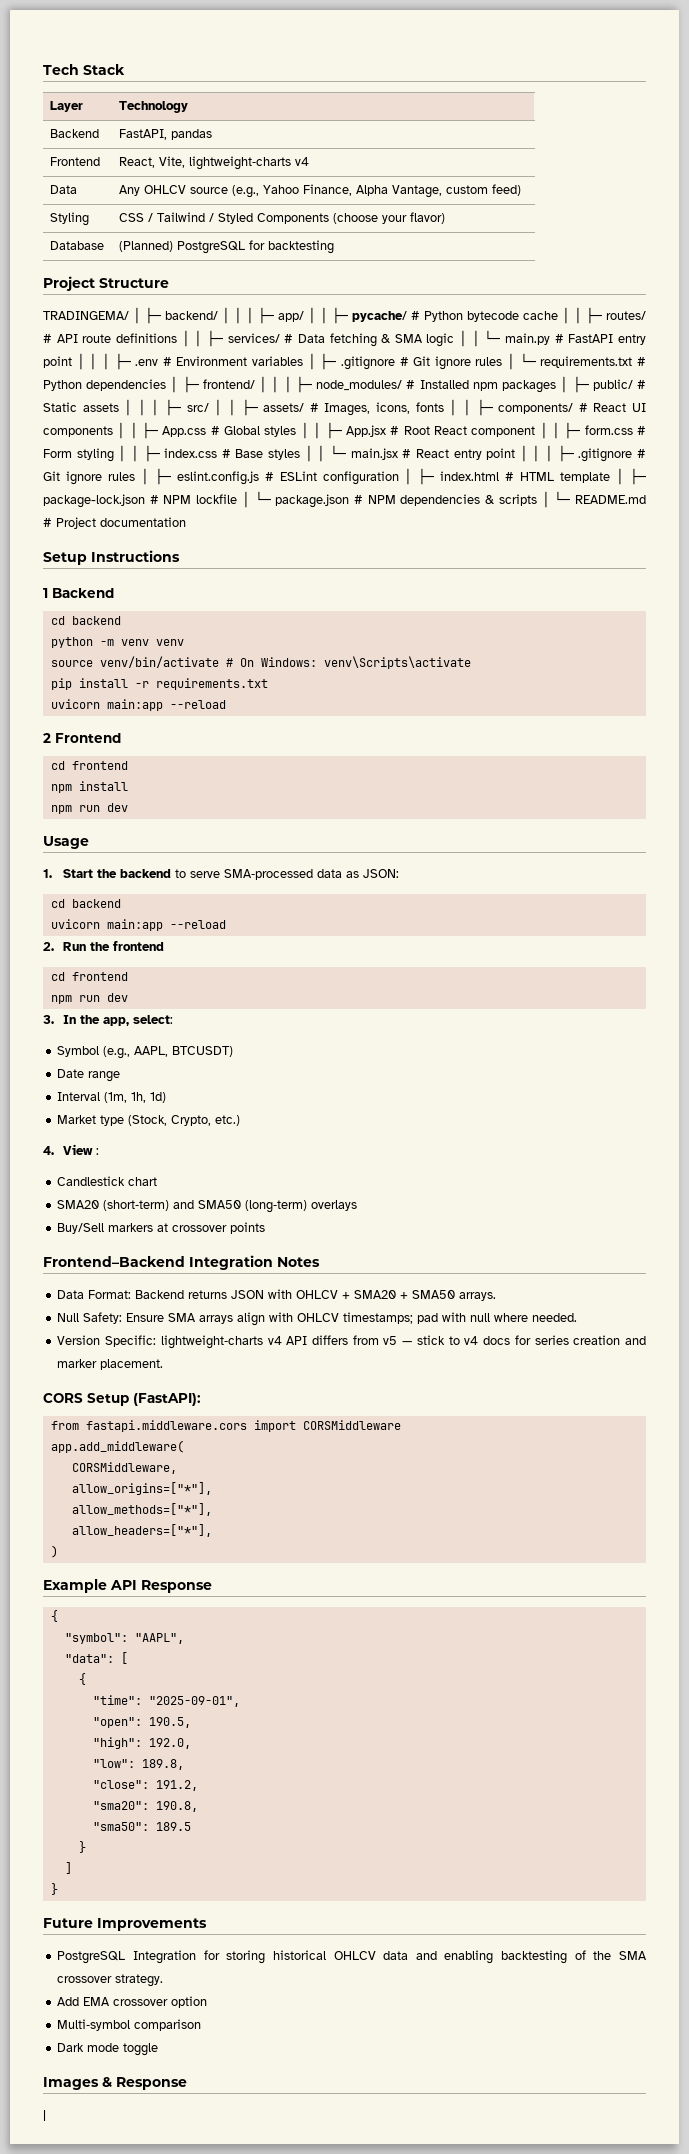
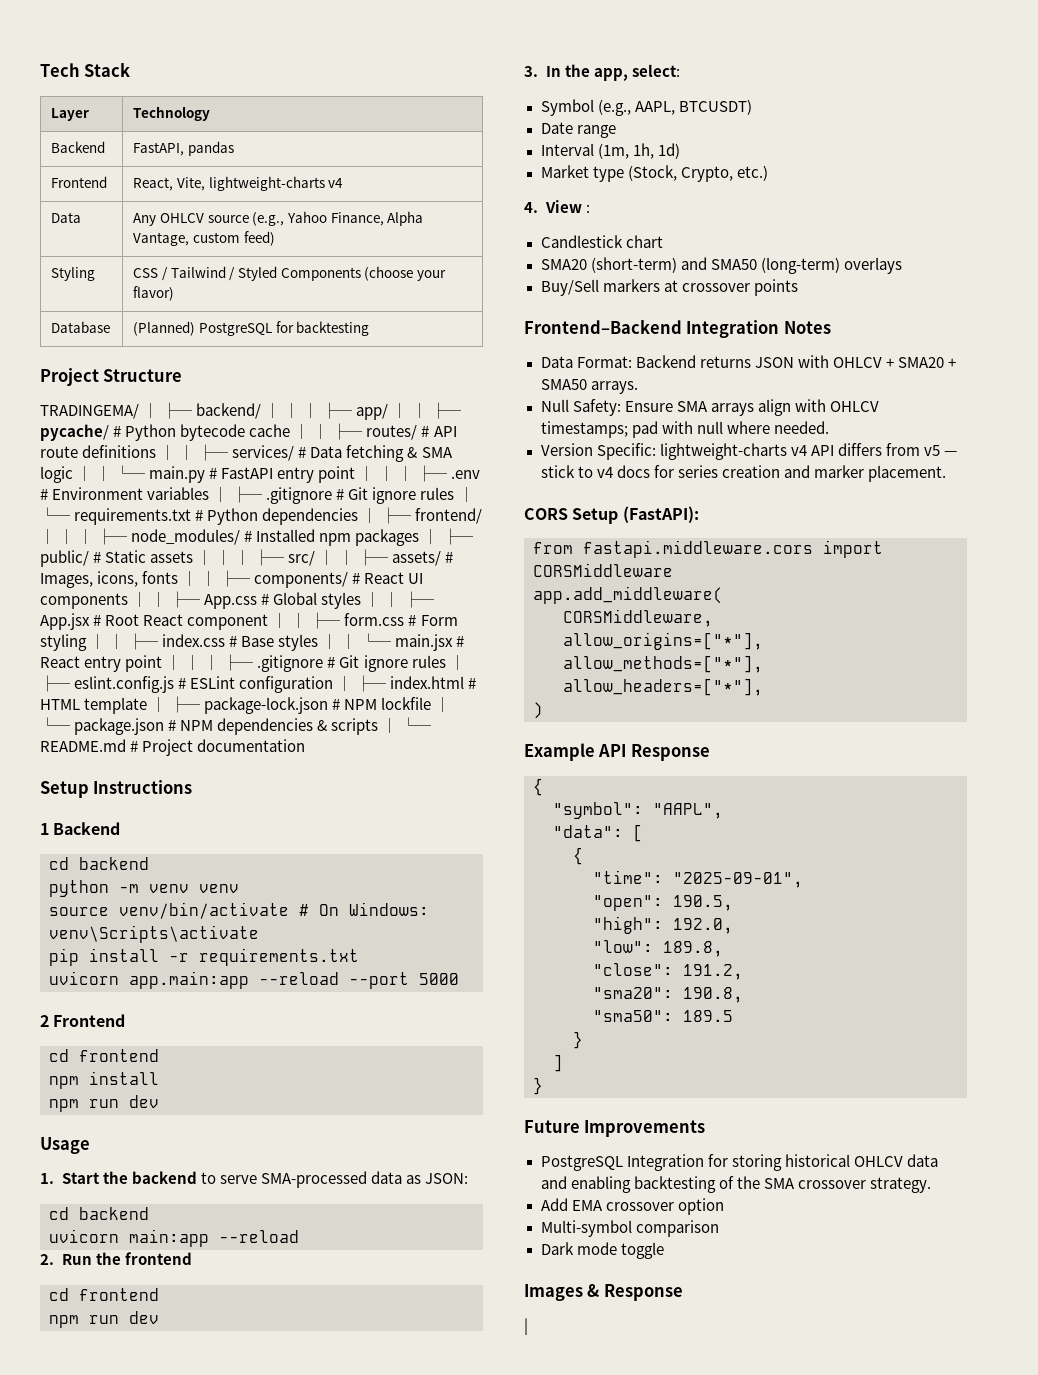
[106,699,226,711] main:app --reload -> [129,971,459,989] app.main:app --reload --port 5000

